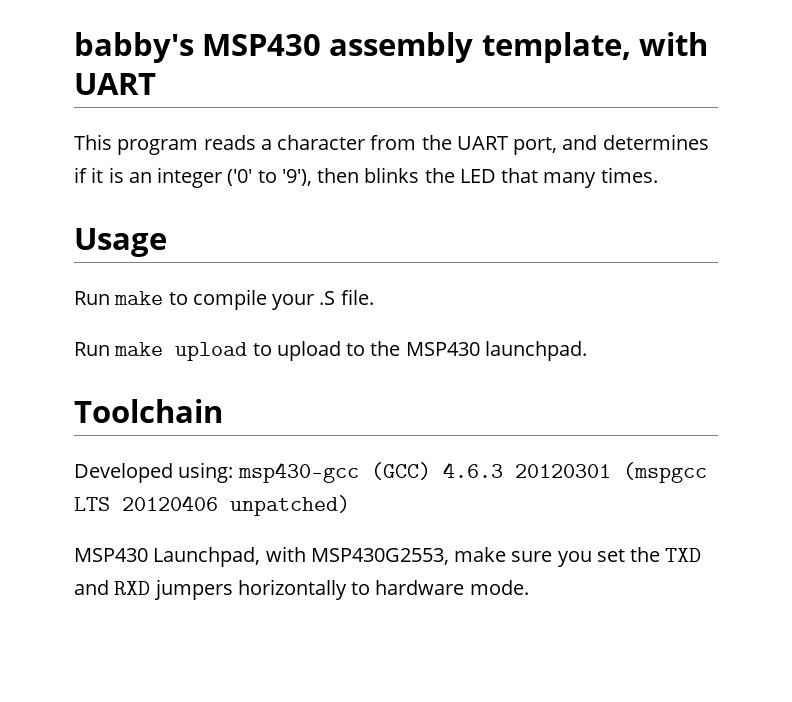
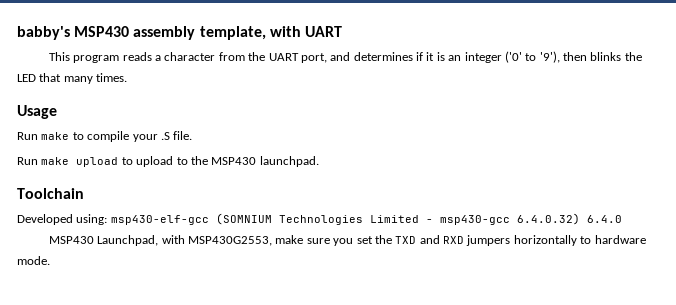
[237,462,707,483] [74,495,350,516] msp430-gcc (GCC) 4.6.3 20120301 (mspgcc LTS 20120406 unpatched) -> [110,213,622,225] msp430-elf-gcc (SOMNIUM Technologies Limited - msp430-gcc 6.4.0.32) 6.4.0

